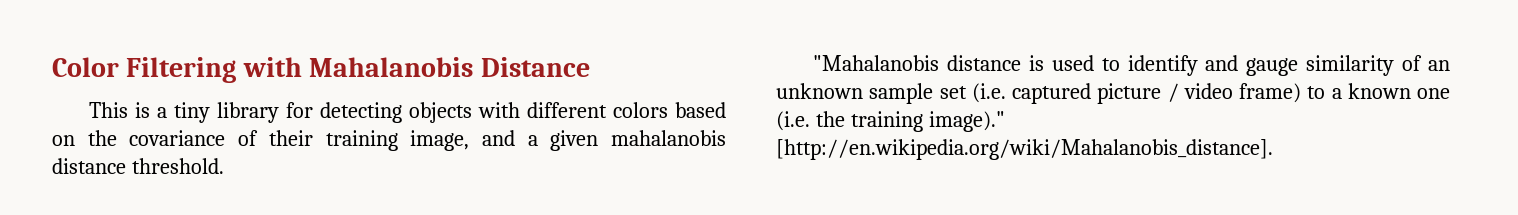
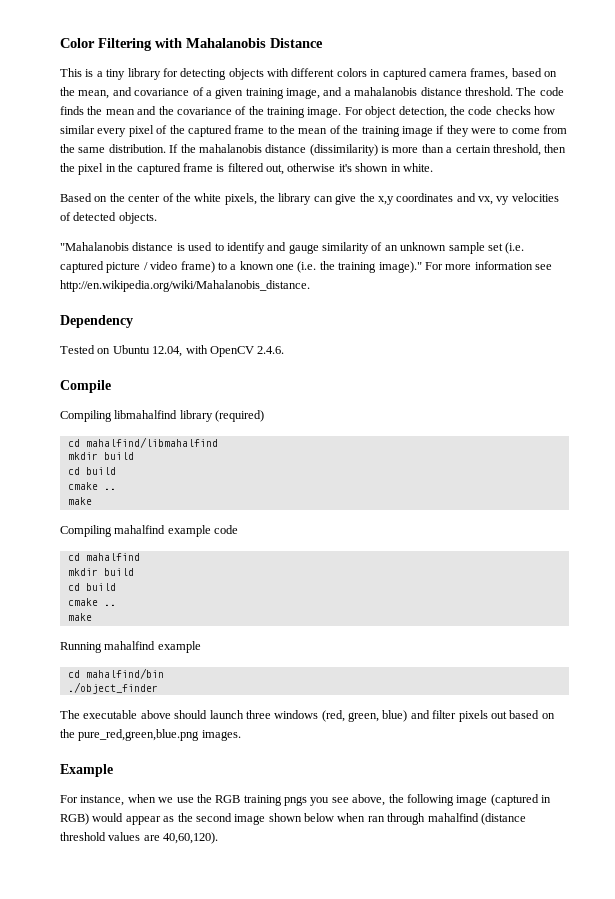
[675,102,726,118] [52,130,313,146] based on the covariance of their -> [370,68,557,80] [60,87,244,99] in captured camera frames, based on the mean, and covariance of a given
[550,130,599,151] given -> (351, 93) none
(224, 166) none -> [516,87,564,96] [60,106,555,118] [60,125,568,137] [60,144,567,156] [60,163,433,175] [60,193,559,205] [60,212,157,224] The code finds the mean and the covariance of the training image. For object detection, the code checks how similar every pixel of the captured frame to the mean of the training image if they were to come from the same distribution. If the mahalanobis distance (dissimilarity) is more than a certain threshold, then the pixel in the captured frame is filtered out, otherwise it's shown in white. // Based on the center of the white pixels, the library can give the x,y coordinates and vx, vy velocities of detected objects.
[776,139,1273,160] [http://en.wikipedia.org/wiki/Mahalanobis_distance]. -> [424,261,552,270] [60,280,310,292] [60,315,133,328] [60,345,285,357] [60,380,111,393] [60,410,265,422] [67,437,218,448] [67,452,134,460] [67,467,116,475] [67,482,116,490] [67,497,92,505] [60,525,239,537] [67,553,140,561] [67,568,134,576] [67,583,116,591] [67,598,116,606] [67,613,92,621] [60,641,201,653] [67,668,164,679] [67,682,158,694] [60,710,555,722] [60,729,241,741] [60,764,113,777] [60,794,551,806] [60,813,526,825] [60,832,219,844] For more information see http://en.wikipedia.org/wiki/Mahalanobis_distance. // Dependency // Tested on Ubuntu 12.04, with OpenCV 2.4.6. // Compile // Compiling libmahalfind library (required) // cd mahalfind/libmahalfind // mkdir build // cd build // cmake .. // make // Compiling mahalfind example code // cd mahalfind // mkdir build // cd build // cmake .. // make // Running mahalfind example // cd mahalfind/bin // ./object_finder // The executable above should launch three windows (red, green, blue) and filter pixels out based on the pure_red,green,blue.png images. // Example // For instance, when we use the RGB training pngs you see above, the following image (captured in RGB) would appear as the second image shown below when ran through mahalfind (distance threshold values are 40,60,120).

